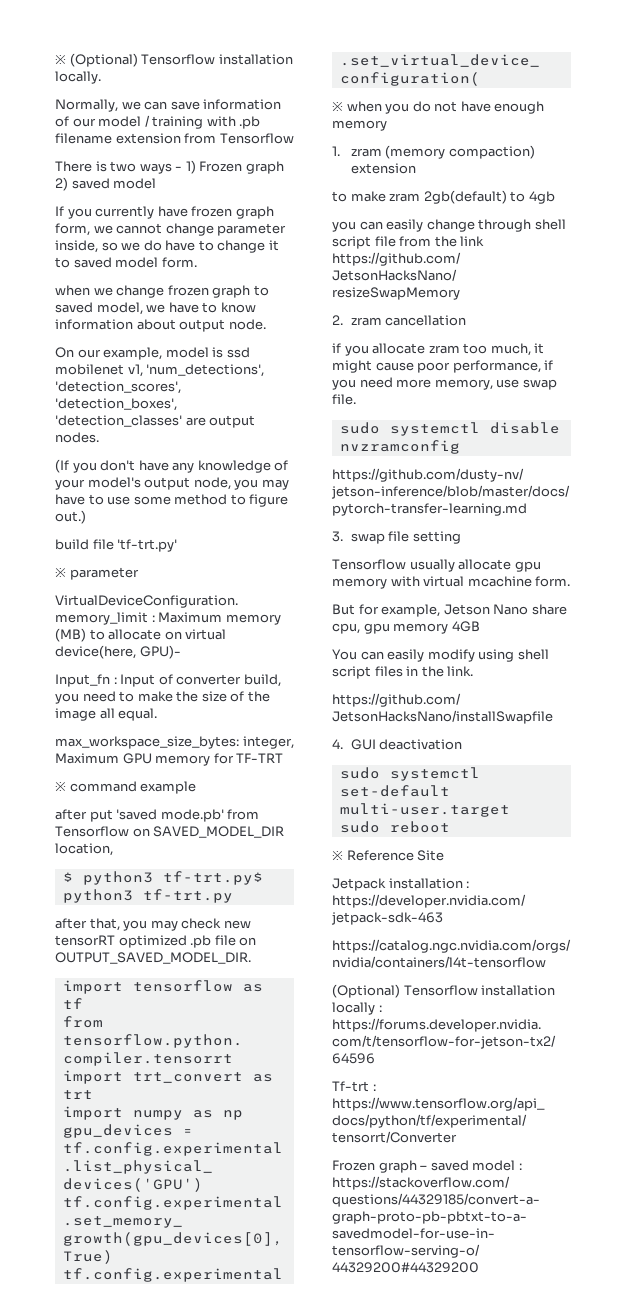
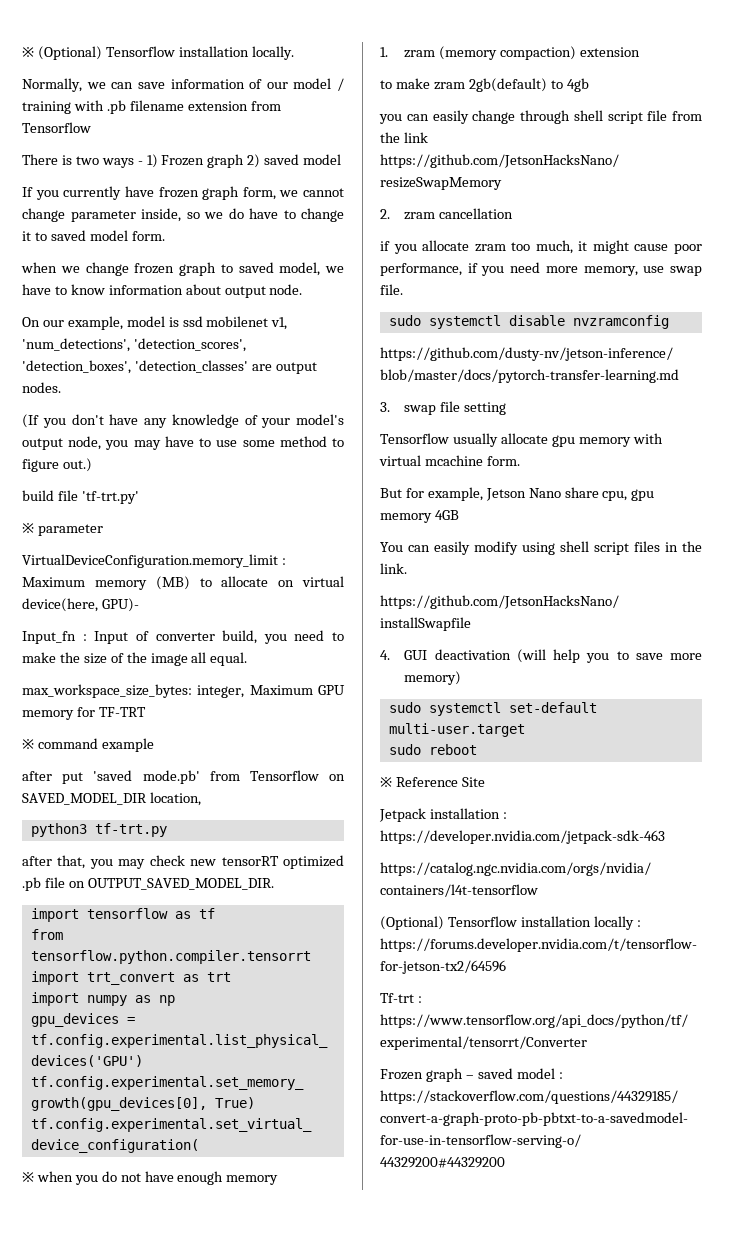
[62,871,263,885] $ python3 tf-trt.py$ -> (201, 799) none
(463, 744) none -> [516,649,702,663] [404,671,462,685] (will help you to save more memory)

